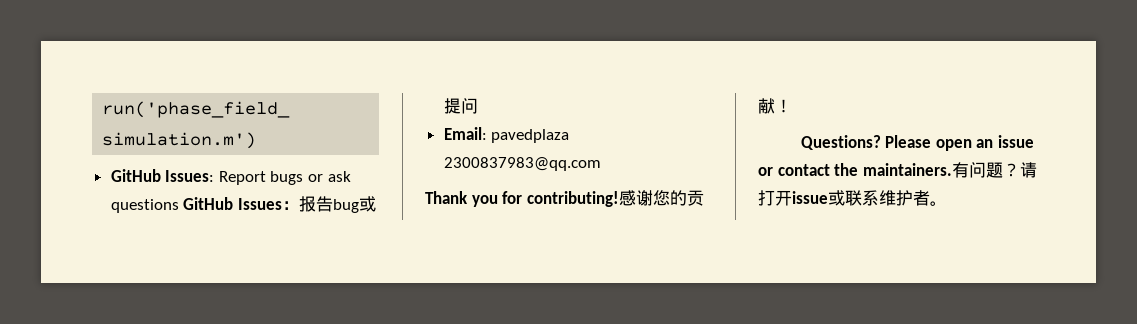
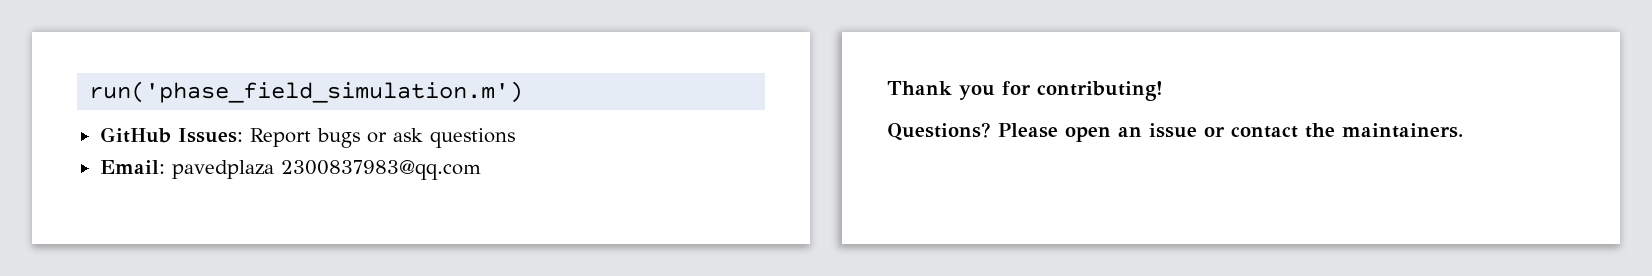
[183,196,376,213] [443,98,478,114] GitHub Issues：报告bug或提问 -> (515, 138) none
[618,190,704,206] [758,98,792,114] 感谢您的贡献！ -> (1163, 91) none
[951,162,1037,178] [758,190,947,206] 有问题？请打开issue或联系维护者。 -> (1463, 130) none

